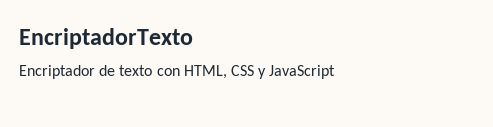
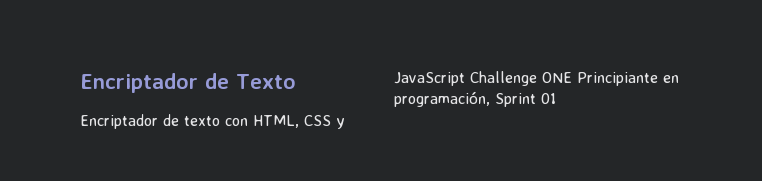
[19,28,193,49] EncriptadorTexto -> [80,73,296,93] Encriptador de Texto
(336, 72) none -> [470,71,679,86] [394,91,556,107] Challenge ONE Principiante en programación, Sprint 01

